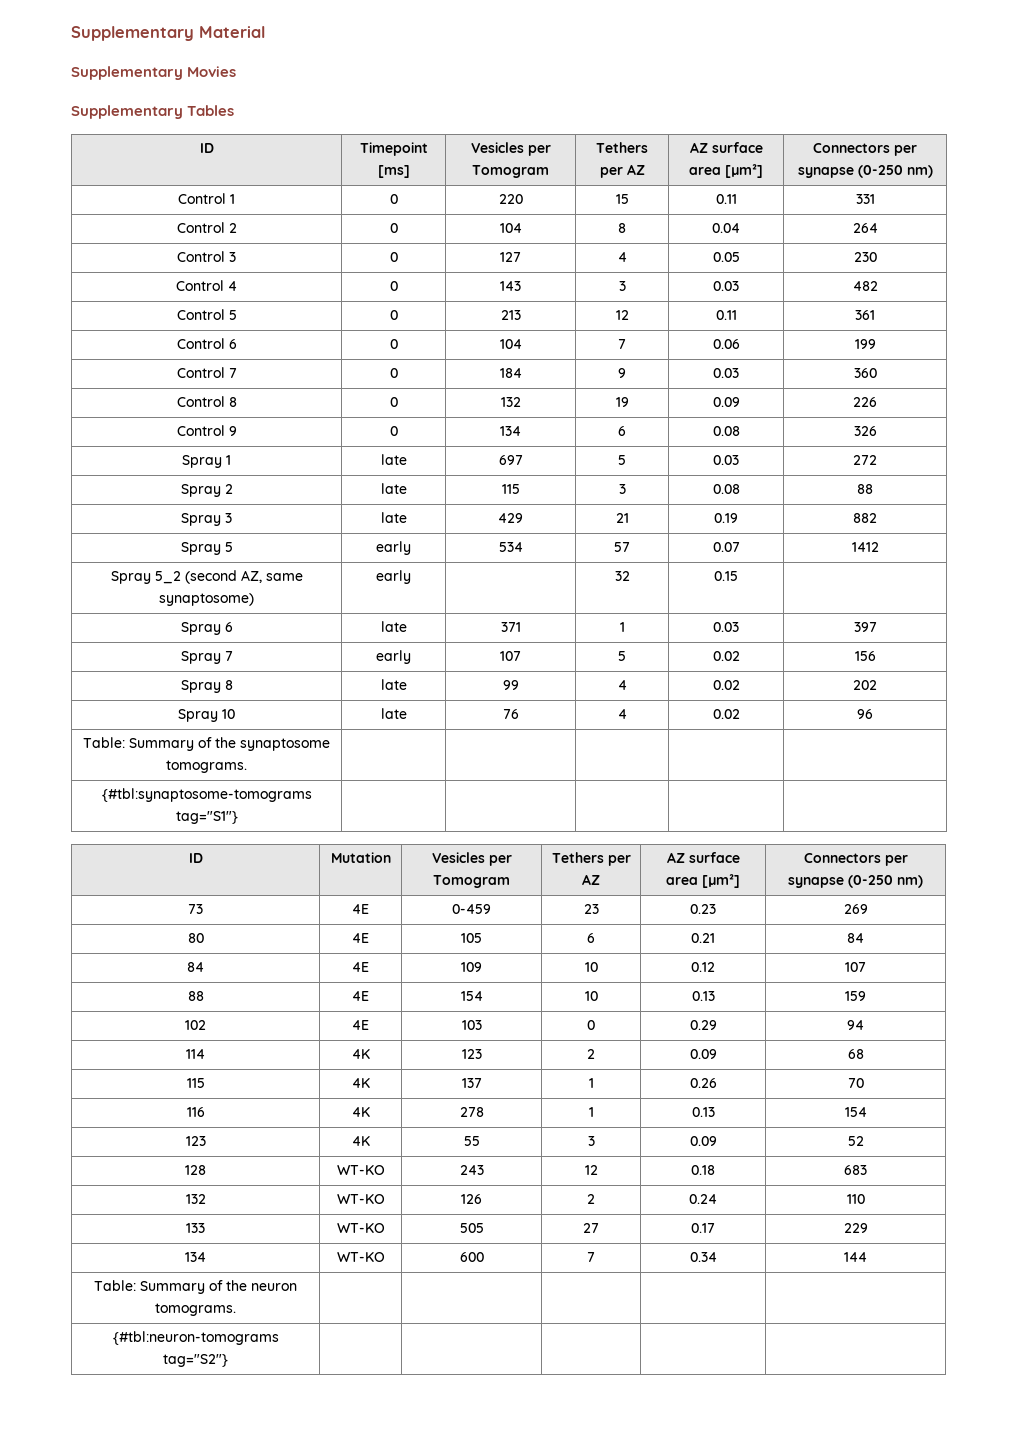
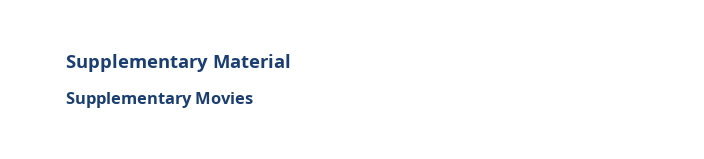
[71,105,235,119] [199,143,214,153] [359,142,428,156] [377,165,410,178] [470,142,551,156] [472,165,549,178] [596,142,648,153] [599,164,645,178] [689,142,763,153] [689,164,763,178] [813,143,917,156] [797,165,933,178] [178,193,235,204] [389,194,398,204] [498,194,523,204] [615,194,629,204] [715,194,737,204] [855,194,875,204] [176,222,237,233] [389,223,398,233] [499,223,522,233] [618,223,626,233] [712,223,740,233] [852,223,878,233] [177,251,236,262] [389,252,398,262] [500,252,521,262] [617,252,627,262] [712,252,740,262] [853,252,877,262] [176,280,237,291] [389,281,398,291] [500,281,521,291] [618,281,626,291] [713,281,739,291] [852,281,878,291] [176,309,237,320] [389,310,398,320] [500,310,521,320] [615,310,629,320] [715,310,737,320] [855,310,875,320] [176,338,237,349] [389,339,398,349] [499,339,522,349] [618,339,626,349] [712,339,740,349] [854,339,876,349] [176,367,237,378] [389,368,398,378] [499,368,522,378] [618,368,626,378] [713,368,739,378] [853,368,877,378] [176,396,237,407] [389,397,398,407] [500,397,521,407] [615,397,629,407] [712,397,740,407] [853,397,877,407] [176,425,237,436] [389,426,398,436] [500,426,521,436] [618,426,626,436] [712,426,740,436] [853,426,877,436] [182,455,231,468] [380,454,407,465] [498,455,523,465] [618,455,626,465] [713,455,739,465] [853,455,877,465] [180,484,233,497] [380,483,407,494] [501,484,520,494] [618,484,626,494] [712,484,740,494] [857,484,873,494] [181,513,232,526] [380,512,407,523] [498,513,523,523] [615,513,629,523] [714,513,738,523] [853,513,877,523] [180,542,233,555] [376,541,411,555] [498,542,523,552] [614,542,630,552] [712,542,740,552] [851,542,879,552] [110,570,303,584] [159,593,254,606] [376,570,411,584] [614,571,630,581] [714,571,738,581] [180,622,233,635] [380,621,407,632] [500,622,521,632] [619,622,625,632] [713,622,739,632] [853,622,877,632] [180,651,233,664] [376,650,411,664] [500,651,521,661] [618,651,626,661] [712,651,740,661] [854,651,876,661] [180,680,233,693] [380,679,407,690] [502,680,519,690] [617,680,627,690] [712,680,740,690] [853,680,877,690] [178,709,235,722] [380,708,407,719] [502,709,519,719] [617,709,627,719] [712,709,740,719] [857,709,873,719] [83,737,330,751] [166,760,247,773] [101,788,312,802] [175,811,238,824] [188,853,203,863] [330,852,391,863] [431,852,512,866] [433,875,510,888] [551,852,631,866] [582,874,600,885] [666,852,740,863] [666,874,740,888] [803,853,908,866] [788,875,923,888] [188,904,203,914] [352,904,369,914] [452,904,491,914] [583,904,599,914] [690,904,716,914] [843,904,868,914] [187,933,204,943] [352,933,369,943] [461,933,482,943] [587,933,595,943] [691,933,715,943] [847,933,864,943] [187,962,204,972] [352,962,369,972] [461,962,482,972] [584,962,598,972] [691,962,715,972] [845,962,866,972] [187,991,204,1001] [352,991,369,1001] [460,991,483,1001] [584,991,598,1001] [691,991,715,1001] [845,991,866,1001] [185,1020,206,1030] [352,1020,369,1030] [461,1020,482,1030] [587,1020,595,1030] [689,1020,717,1030] [847,1020,864,1030] [186,1049,205,1059] [351,1049,370,1059] [461,1049,482,1059] [587,1049,595,1059] [689,1049,717,1059] [847,1049,864,1059] [186,1078,205,1088] [351,1078,370,1088] [461,1078,482,1088] [588,1078,594,1088] [689,1078,717,1088] [847,1078,864,1088] [186,1107,205,1117] [351,1107,370,1117] [459,1107,484,1117] [588,1107,594,1117] [691,1107,715,1117] [844,1107,867,1117] [185,1136,206,1146] [351,1136,370,1146] [463,1136,480,1146] [587,1136,595,1146] [689,1136,717,1146] [847,1136,864,1146] [185,1165,206,1175] [336,1165,385,1175] [459,1165,484,1175] [584,1165,598,1175] [691,1165,715,1175] [844,1165,867,1175] [185,1194,206,1204] [336,1194,385,1204] [461,1194,482,1204] [587,1194,595,1204] [689,1194,717,1204] [846,1194,865,1204] [186,1223,205,1233] [336,1223,385,1233] [459,1223,484,1233] [583,1223,599,1233] [691,1223,715,1233] [843,1223,868,1233] [185,1252,206,1262] [336,1252,385,1262] [459,1252,484,1262] [587,1252,595,1262] [689,1252,717,1262] [844,1252,867,1262] [94,1280,297,1294] [155,1303,236,1316] [112,1331,279,1345] [163,1354,228,1367] // Supplementary Tables // ID | Timepoint [ms] | Vesicles per Tomogram | Tethers per AZ | AZ surface area [µm²] | Connectors per synapse (0-250 nm) // Control 1 | 0 | 220 | 15 | 0.11 | 331 // Control 2 | 0 | 104 | 8 | 0.04 | 264 // Control 3 | 0 | 127 | 4 | 0.05 | 230 // Control 4 | 0 | 143 | 3 | 0.03 | 482 // Control 5 | 0 | 213 | 12 | 0.11 | 361 // Control 6 | 0 | 104 | 7 | 0.06 | 199 // Control 7 | 0 | 184 | 9 | 0.03 | 360 // Control 8 | 0 | 132 | 19 | 0.09 | 226 // Control 9 | 0 | 134 | 6 | 0.08 | 326 // Spray 1 | late | 697 | 5 | 0.03 | 272 // Spray 2 | late | 115 | 3 | 0.08 | 88 // Spray 3 | late | 429 | 21 | 0.19 | 882 // Spray 5 | early | 534 | 57 | 0.07 | 1412 // Spray 5_2 (second AZ, same synaptosome) | early | | 32 | 0.15 | // Spray 6 | late | 371 | 1 | 0.03 | 397 // Spray 7 | early | 107 | 5 | 0.02 | 156 // Spray 8 | late | 99 | 4 | 0.02 | 202 // Spray 10 | late | 76 | 4 | 0.02 | 96 // Table: Summary of the synaptosome tomograms. | | | | | // {#tbl:synaptosome-tomograms tag="S1"} | | | | | // ID | Mutation | Vesicles per Tomogram | Tethers per AZ | AZ surface area [µm²] | Connectors per synapse (0-250 nm) // 73 | 4E | 0-459 | 23 | 0.23 | 269 // 80 | 4E | 105 | 6 | 0.21 | 84 // 84 | 4E | 109 | 10 | 0.12 | 107 // 88 | 4E | 154 | 10 | 0.13 | 159 // 102 | 4E | 103 | 0 | 0.29 | 94 // 114 | 4K | 123 | 2 | 0.09 | 68 // 115 | 4K | 137 | 1 | 0.26 | 70 // 116 | 4K | 278 | 1 | 0.13 | 154 // 123 | 4K | 55 | 3 | 0.09 | 52 // 128 | WT-KO | 243 | 12 | 0.18 | 683 // 132 | WT-KO | 126 | 2 | 0.24 | 110 // 133 | WT-KO | 505 | 27 | 0.17 | 229 // 134 | WT-KO | 600 | 7 | 0.34 | 144 // Table: Summary of the neuron tomograms. | | | | | // {#tbl:neuron-tomograms tag="S2"} | | | | | -> (254, 98) none

